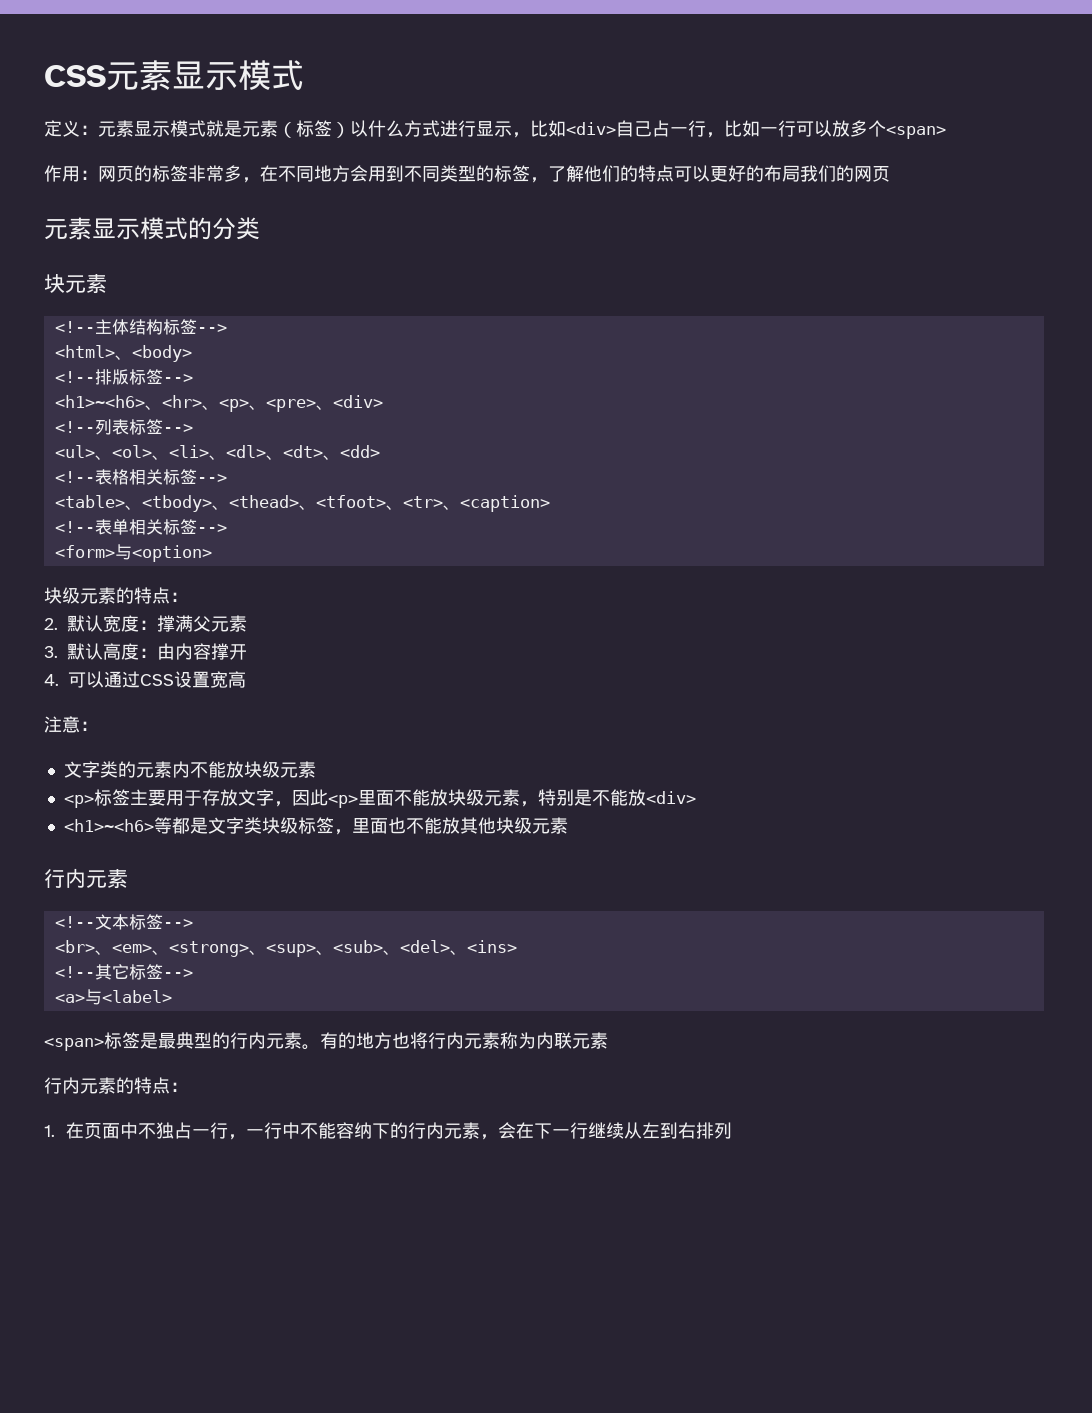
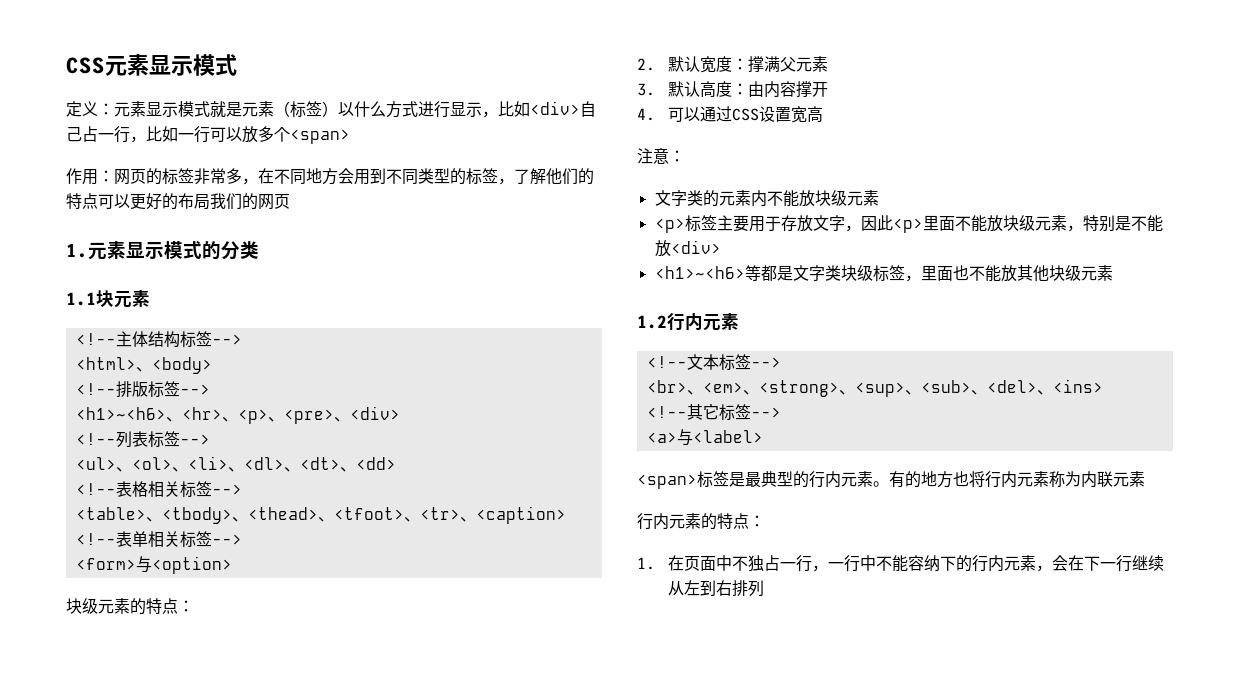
(890, 174) none -> [66,244,88,258] 1.
(260, 228) none -> [66,292,96,306] 1.1
(568, 825) none -> [637,315,667,329] 1.2

